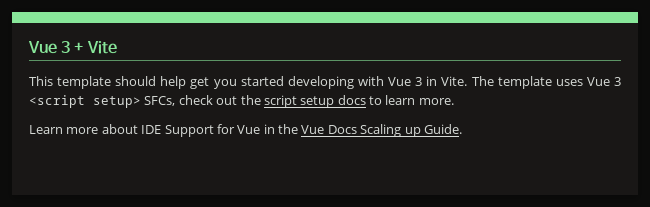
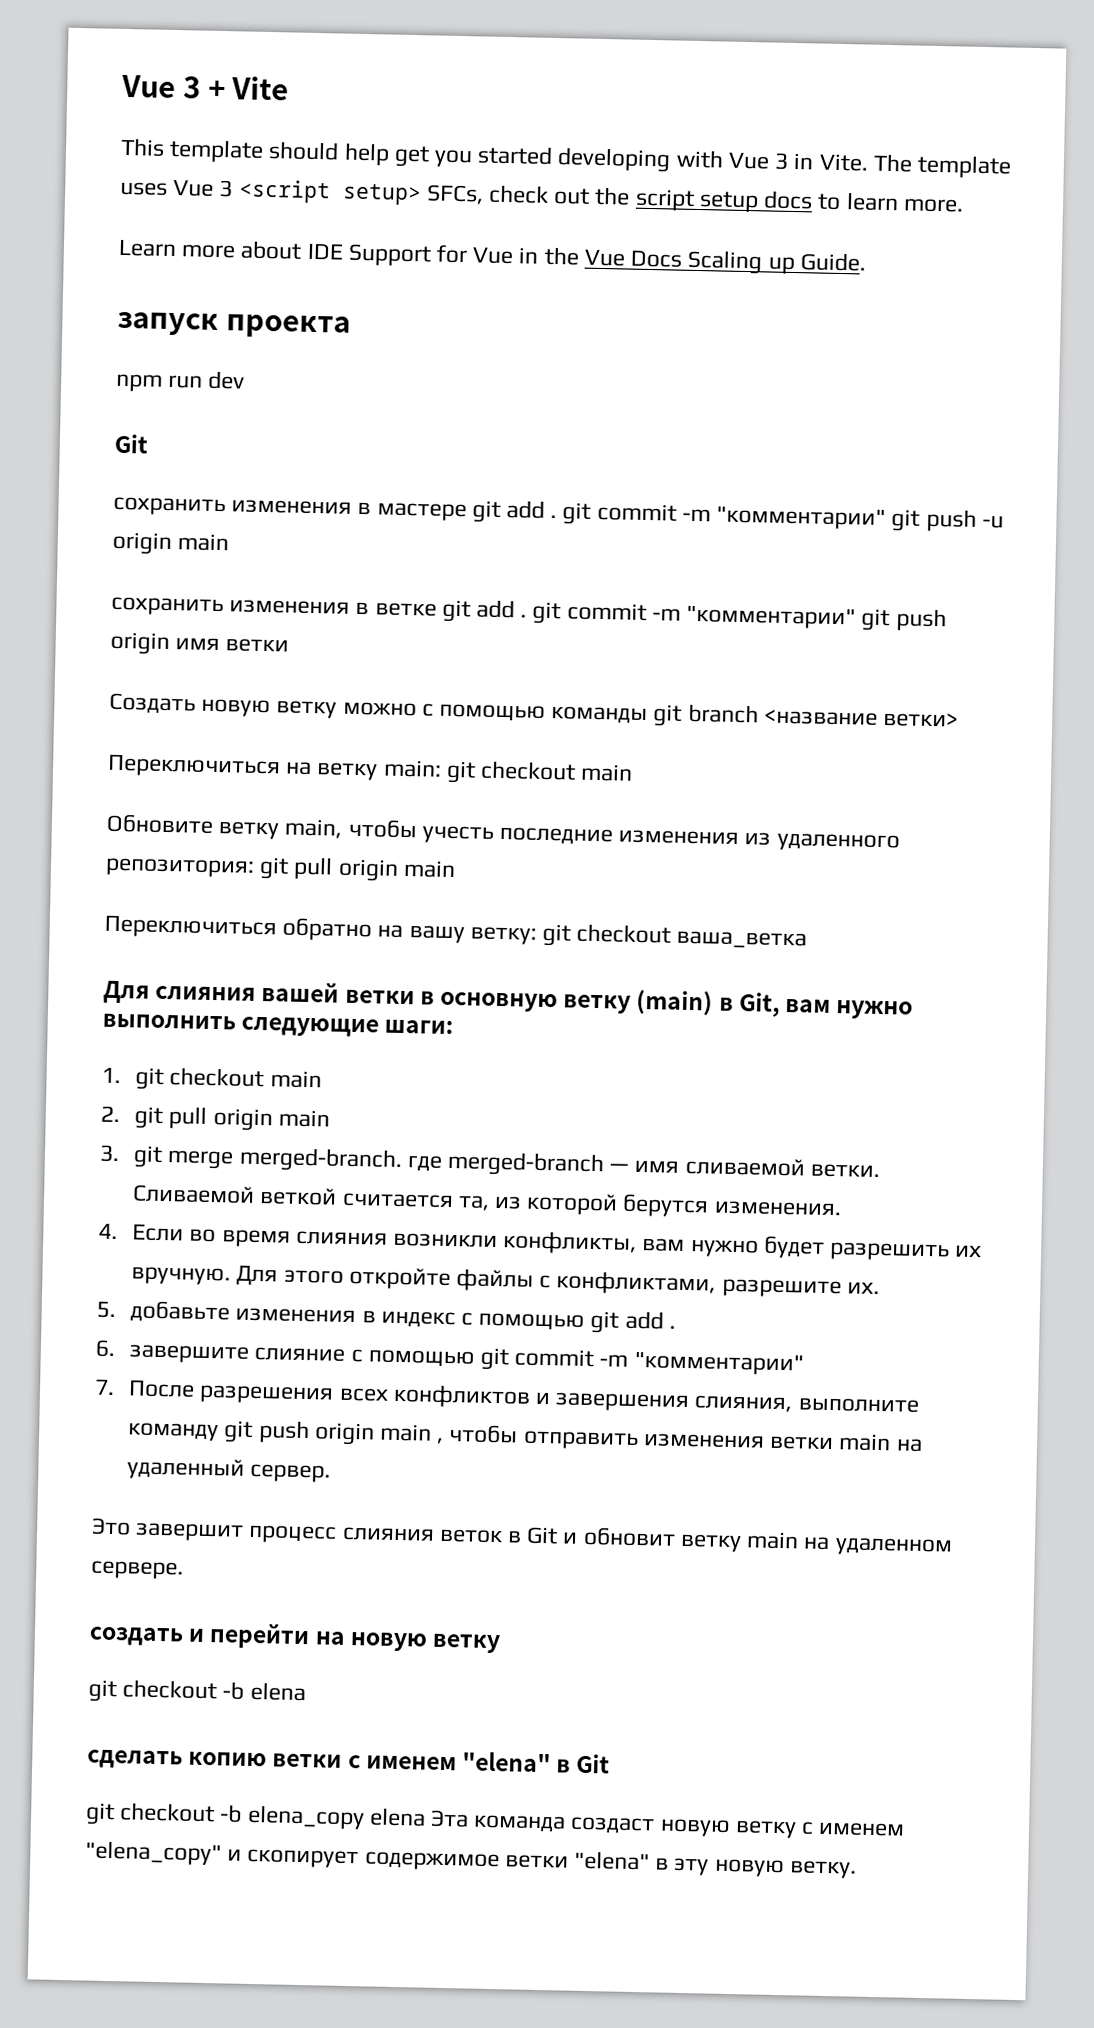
(462, 129) none -> [117,311,351,339] [115,370,246,392] [114,433,149,454] [113,496,1004,532] [112,531,230,556] [111,596,947,632] [110,631,290,656] [109,692,960,728] [107,754,634,784] [106,813,900,853] [105,856,456,882] [104,915,808,950] [103,980,914,1020] [102,1013,454,1038] [101,1067,322,1091] [100,1105,330,1132] [99,1144,880,1179] [132,1184,842,1218] [98,1223,983,1262] [131,1265,880,1299] [96,1300,676,1334] [95,1339,804,1376] [94,1379,920,1413] [128,1420,923,1452] [127,1457,332,1483] [91,1517,953,1557] [91,1560,184,1580] [89,1622,501,1654] [88,1679,306,1703] [87,1749,611,1774] [85,1802,906,1839] [85,1840,857,1879] // запуск проекта // npm run dev // Git // сохранить изменения в мастере git add . git commit -m "комментарии" git push -u origin main // сохранить изменения в ветке git add . git commit -m "комментарии" git push origin имя ветки // Создать новую ветку можно с помощью команды git branch <название ветки> // Переключиться на ветку main: git checkout main // Обновите ветку main, чтобы учесть последние изменения из удаленного репозитория: git pull origin main // Переключиться обратно на вашу ветку: git checkout ваша_ветка // Для слияния вашей ветки в основную ветку (main) в Git, вам нужно выполнить следующие шаги: // 1. git checkout main // 2. git pull origin main // 3. git merge merged-branch. где merged-branch — имя сливаемой ветки. Сливаемой веткой считается та, из которой берутся изменения. // 4. Если во время слияния возникли конфликты, вам нужно будет разрешить их вручную. Для этого откройте файлы с конфликтами, разрешите их. // 5. добавьте изменения в индекс с помощью git add . // 6. завершите слияние с помощью git commit -m "комментарии" // 7. После разрешения всех конфликтов и завершения слияния, выполните команду git push origin main , чтобы отправить изменения ветки main на удаленный сервер. // Это завершит процесс слияния веток в Git и обновит ветку main на удаленном сервере. // создать и перейти на новую ветку // git checkout -b elena // сделать копию ветки с именем "elena" в Git // git checkout -b elena_copy elena Эта команда создаст новую ветку с именем "elena_copy" и скопирует содержимое ветки "elena" в эту новую ветку.

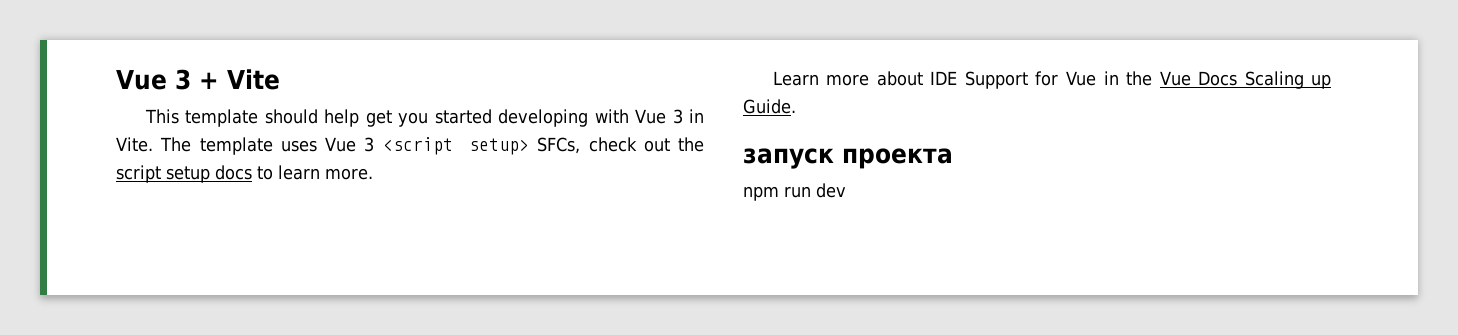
[114,433,149,454] [113,496,1004,532] [112,531,230,556] [111,596,947,632] [110,631,290,656] [109,692,960,728] [107,754,634,784] [106,813,900,853] [105,856,456,882] [104,915,808,950] [103,980,914,1020] [102,1013,454,1038] [101,1067,322,1091] [100,1105,330,1132] [99,1144,880,1179] [132,1184,842,1218] [98,1223,983,1262] [131,1265,880,1299] [96,1300,676,1334] [95,1339,804,1376] [94,1379,920,1413] [128,1420,923,1452] [127,1457,332,1483] [91,1517,953,1557] [91,1560,184,1580] [89,1622,501,1654] [88,1679,306,1703] [87,1749,611,1774] [85,1802,906,1839] [85,1840,857,1879] // Git // сохранить изменения в мастере git add . git commit -m "комментарии" git push -u origin main // сохранить изменения в ветке git add . git commit -m "комментарии" git push origin имя ветки // Создать новую ветку можно с помощью команды git branch <название ветки> // Переключиться на ветку main: git checkout main // Обновите ветку main, чтобы учесть последние изменения из удаленного репозитория: git pull origin main // Переключиться обратно на вашу ветку: git checkout ваша_ветка // Для слияния вашей ветки в основную ветку (main) в Git, вам нужно выполнить следующие шаги: // 1. git checkout main // 2. git pull origin main // 3. git merge merged-branch. где merged-branch — имя сливаемой ветки. Сливаемой веткой считается та, из которой берутся изменения. // 4. Если во время слияния возникли конфликты, вам нужно будет разрешить их вручную. Для этого откройте файлы с конфликтами, разрешите их. // 5. добавьте изменения в индекс с помощью git add . // 6. завершите слияние с помощью git commit -m "комментарии" // 7. После разрешения всех конфликтов и завершения слияния, выполните команду git push origin main , чтобы отправить изменения ветки main на удаленный сервер. // Это завершит процесс слияния веток в Git и обновит ветку main на удаленном сервере. // создать и перейти на новую ветку // git checkout -b elena // сделать копию ветки с именем "elena" в Git // git checkout -b elena_copy elena Эта команда создаст новую ветку с именем "elena_copy" и скопирует содержимое ветки "elena" в эту новую ветку. -> (846, 190) none

